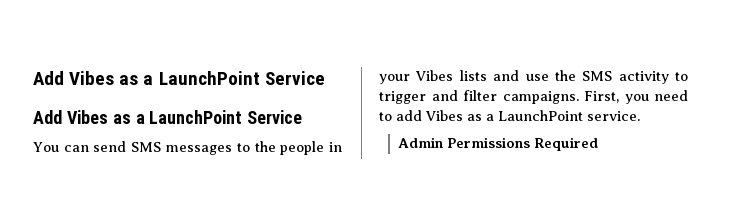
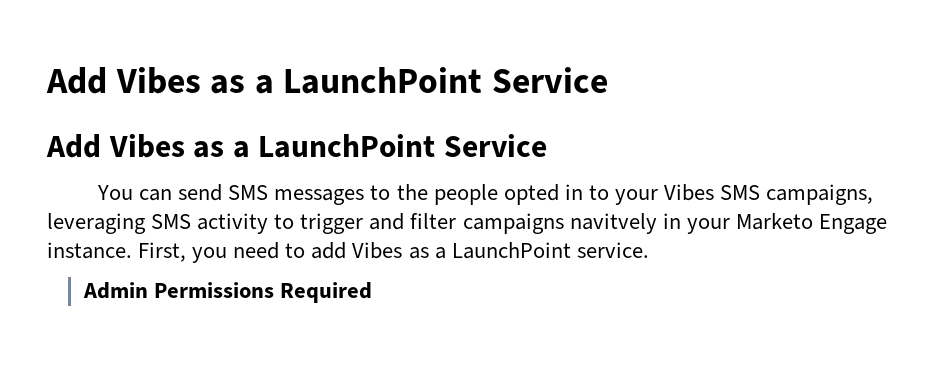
[329,142,342,152] [379,70,576,84] in your Vibes lists and use the -> [503,184,874,205] [47,213,146,234] opted in to your Vibes SMS campaigns, leveraging
[502,91,579,104] campaigns. -> [462,213,887,234] [47,242,132,259] campaigns navitvely in your Marketo Engage instance.

